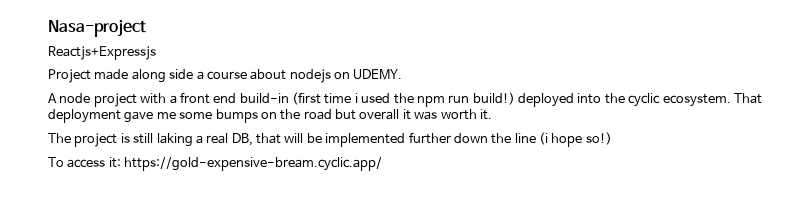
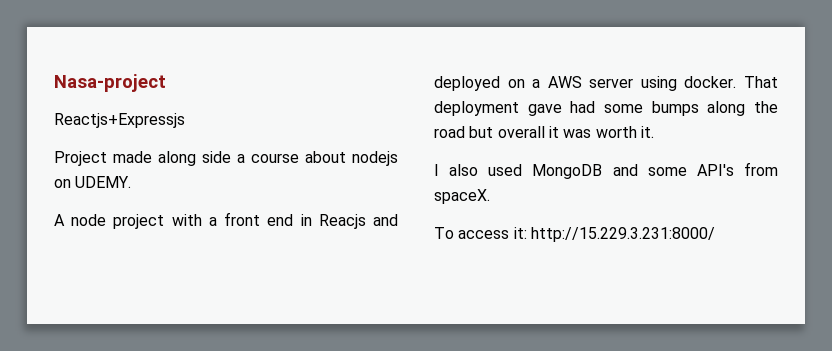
[239,92,731,107] build-in (first time i used the npm run build!) deployed into the cyclic ecosystem. -> [300,214,399,229] [434,76,737,91] in Reacjs and deployed on a AWS server using docker.
[156,112,176,119] me -> [570,101,596,113] had
[260,112,277,119] on -> [707,101,746,116] along
[48,132,612,147] The project is still laking a real DB, that will be implemented further down the line (i hope so!) -> [434,162,778,179] [434,189,490,204] I also used MongoDB and some API's from spaceX.
[124,156,383,171] https://gold-expensive-bream.cyclic.app/ -> [530,227,715,242] http://15.229.3.231:8000/

